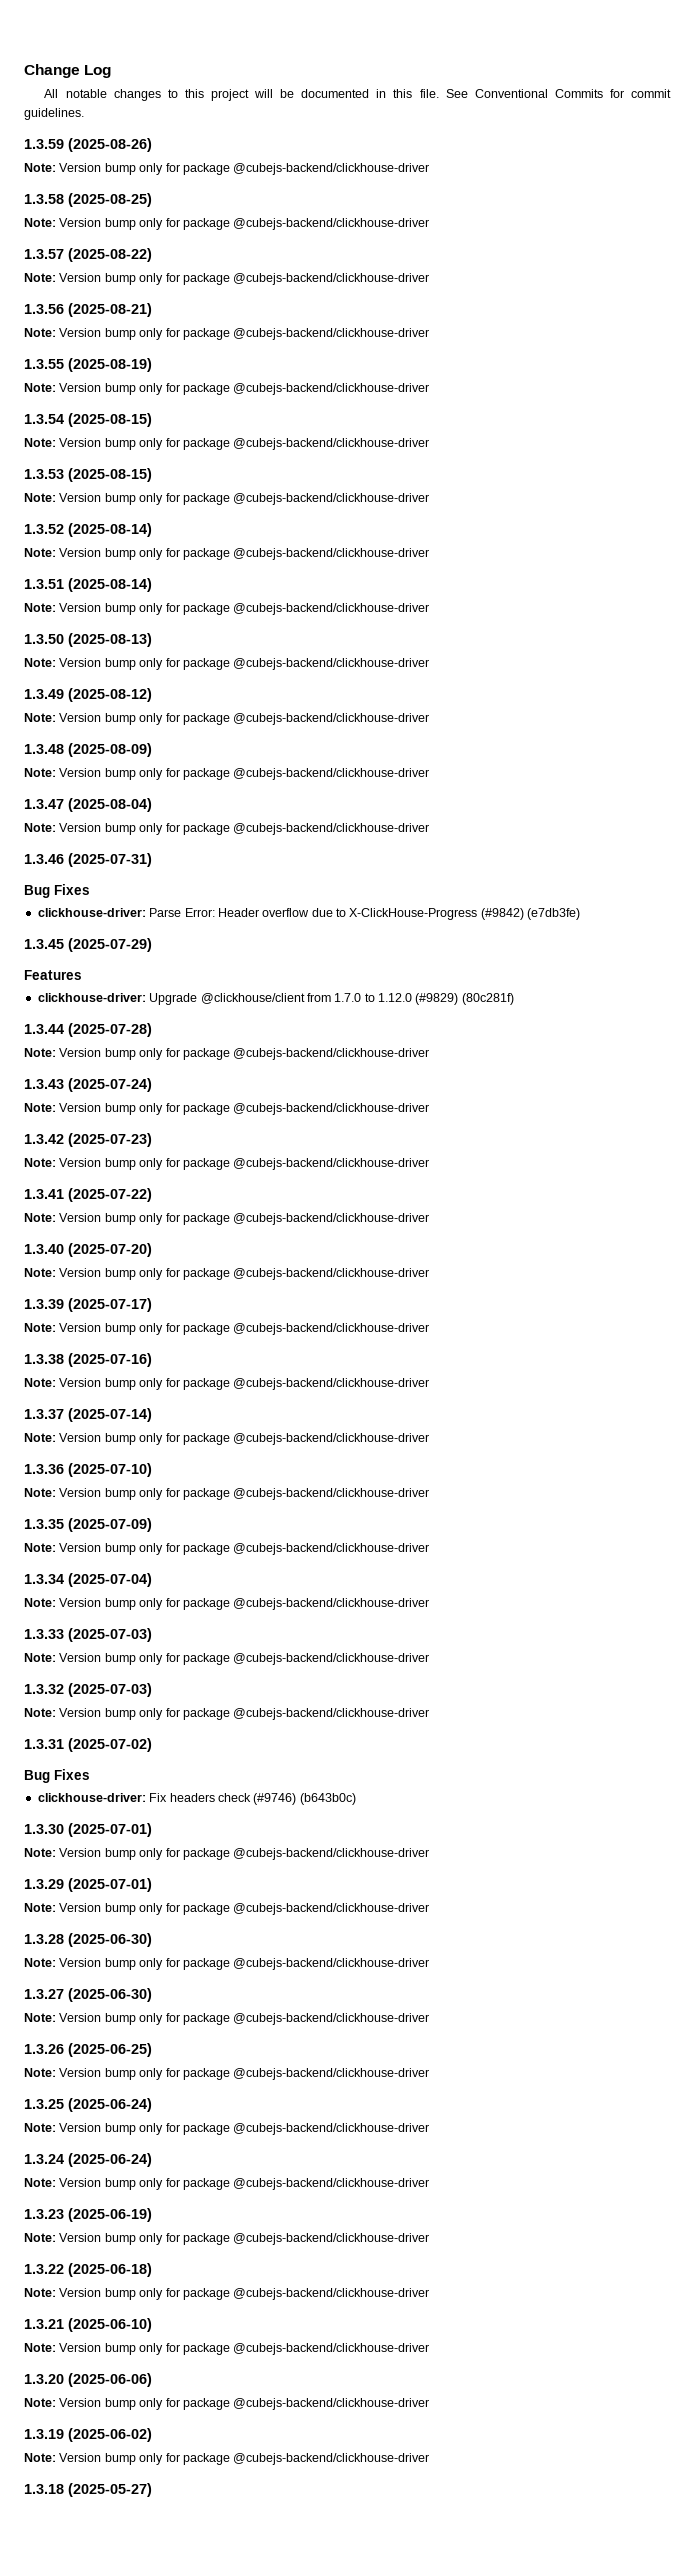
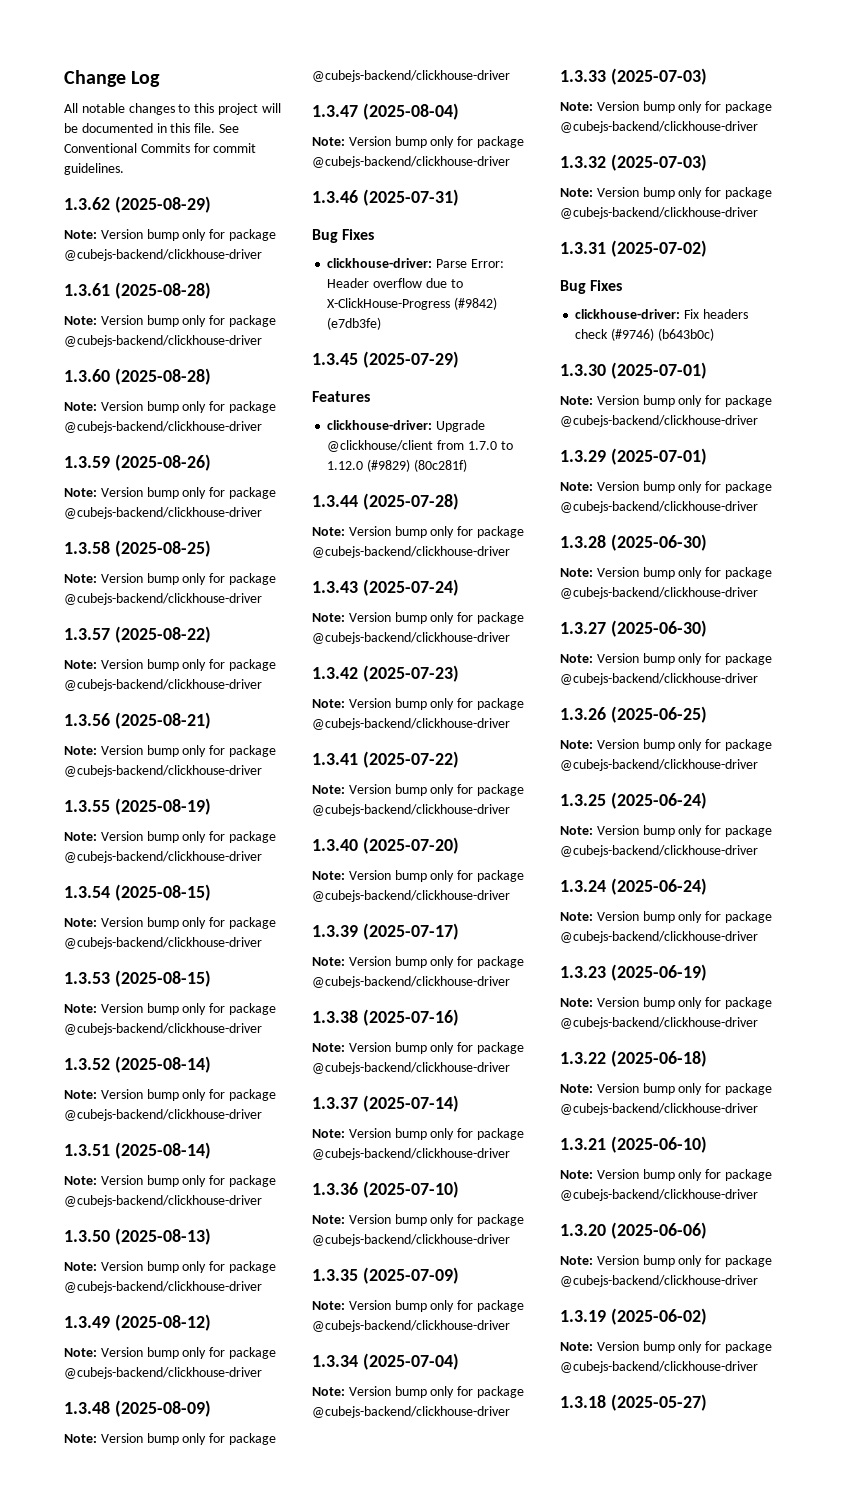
(84, 114) none -> [64,196,211,213] [64,229,276,241] [64,249,262,261] [64,282,211,299] [64,315,276,327] [64,335,262,347] [64,368,211,385] [64,401,276,413] [64,421,262,433] // 1.3.62 (2025-08-29) // Note: Version bump only for package @cubejs-backend/clickhouse-driver // 1.3.61 (2025-08-28) // Note: Version bump only for package @cubejs-backend/clickhouse-driver // 1.3.60 (2025-08-28) // Note: Version bump only for package @cubejs-backend/clickhouse-driver

